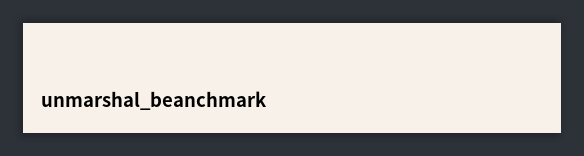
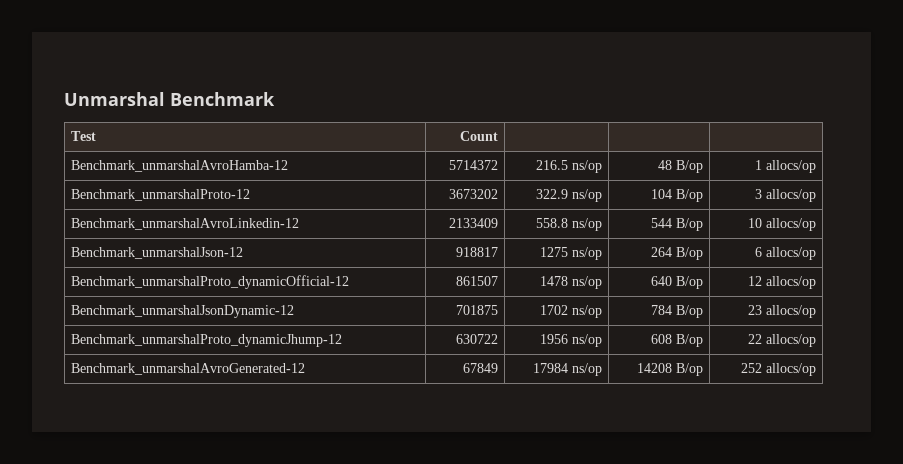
[41,91,267,110] unmarshal_beanchmark -> [64,92,275,106] [70,131,96,141] [460,131,499,141] [70,160,288,172] [449,160,499,170] [536,160,603,173] [658,160,704,173] [755,160,817,173] [70,189,250,201] [449,189,499,199] [536,189,603,202] [651,189,704,202] [755,189,817,202] [70,218,299,230] [449,218,499,228] [536,218,603,231] [651,218,704,231] [748,218,817,231] [70,247,243,259] [456,247,499,257] [540,247,603,260] [651,247,704,260] [755,247,817,260] [70,275,349,289] [456,276,499,286] [540,276,603,289] [651,276,704,289] [748,276,817,289] [70,305,294,318] [456,305,499,315] [540,305,603,318] [651,305,704,318] [748,305,817,318] [70,334,342,347] [456,334,499,344] [540,334,603,347] [651,334,704,347] [748,334,817,347] [70,363,305,375] [463,363,499,373] [533,363,603,376] [637,363,704,376] [741,363,817,376] Unmarshal Benchmark // Test | Count | | | // Benchmark_unmarshalAvroHamba-12 | 5714372 | 216.5 ns/op | 48 B/op | 1 allocs/op // Benchmark_unmarshalProto-12 | 3673202 | 322.9 ns/op | 104 B/op | 3 allocs/op // Benchmark_unmarshalAvroLinkedin-12 | 2133409 | 558.8 ns/op | 544 B/op | 10 allocs/op // Benchmark_unmarshalJson-12 | 918817 | 1275 ns/op | 264 B/op | 6 allocs/op // Benchmark_unmarshalProto_dynamicOfficial-12 | 861507 | 1478 ns/op | 640 B/op | 12 allocs/op // Benchmark_unmarshalJsonDynamic-12 | 701875 | 1702 ns/op | 784 B/op | 23 allocs/op // Benchmark_unmarshalProto_dynamicJhump-12 | 630722 | 1956 ns/op | 608 B/op | 22 allocs/op // Benchmark_unmarshalAvroGenerated-12 | 67849 | 17984 ns/op | 14208 B/op | 252 allocs/op

